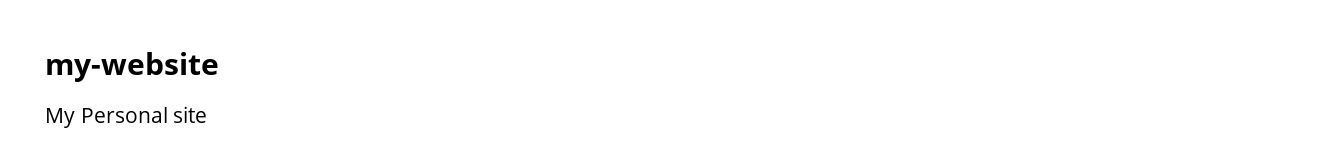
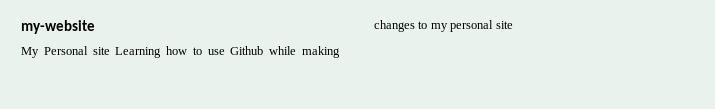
(208, 114) none -> [115,46,340,58] [374,20,513,32] Learning how to use Github while making changes to my personal site

